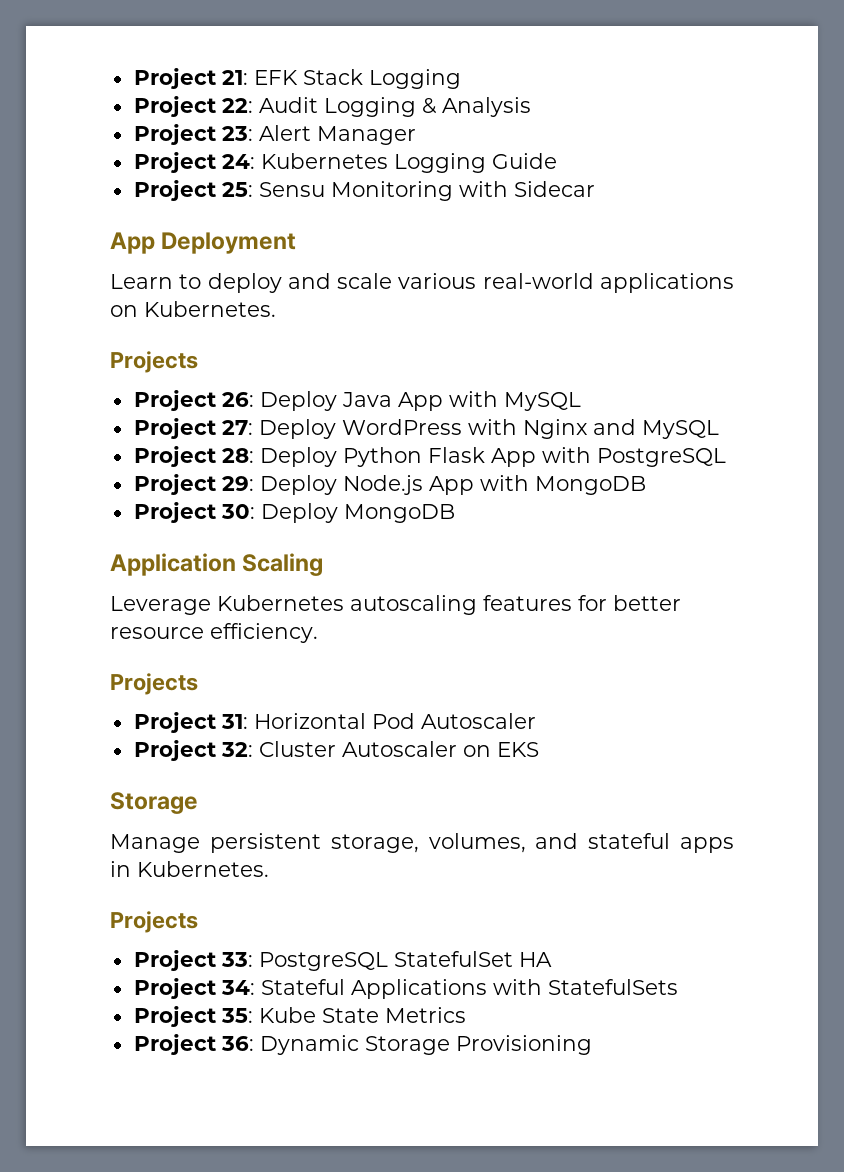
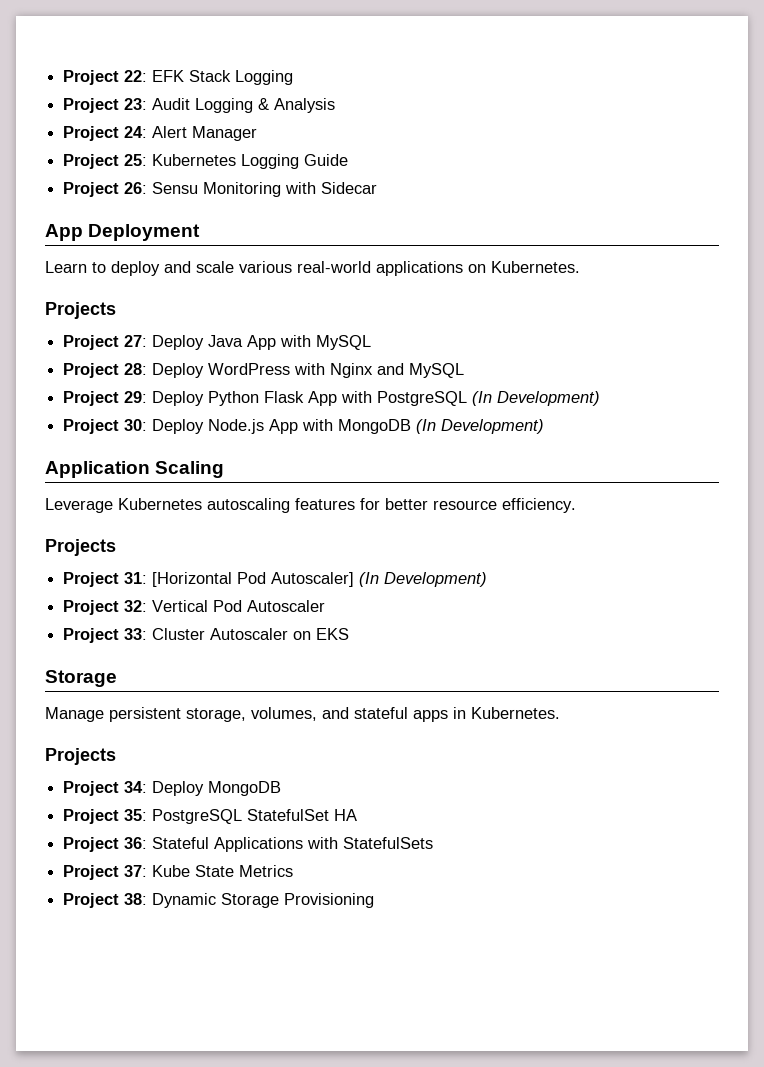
[133,68,248,89] Project 21: -> [63,70,148,85] Project 22:
[221,98,253,113] 22: -> [124,98,148,110] 23:
[221,126,253,141] 23: -> [124,126,148,138] 24:
[221,154,255,169] 24: -> [124,154,148,166] 25:
[221,182,253,197] 25: -> [124,182,148,194] 26:
[221,392,254,407] 26: -> [124,335,148,347] 27:
[221,420,253,435] 27: -> [124,363,148,375] 28:
[221,448,254,463] 28: -> [124,391,148,403] 29:
[133,474,254,495] // Project 29: -> [472,391,601,406] [63,419,148,434] (In Development) // Project 30:
[133,502,455,523] // Project 30: Deploy MongoDB -> [416,419,545,434] (In Development)
[253,713,366,729] Horizontal -> [152,572,488,587] [63,600,209,615] [Horizontal Pod Autoscaler] (In Development) // Project 32: Vertical
[220,742,253,757] 32: -> [124,628,148,640] 33:
[220,952,253,967] 33: -> [124,781,282,796] [63,809,148,824] 34: Deploy MongoDB // Project 35:
[220,980,255,995] 34: -> [124,837,148,849] 36:
[220,1008,253,1023] 35: -> [124,865,148,877] 37:
[220,1036,254,1051] 36: -> [124,893,148,905] 38:

